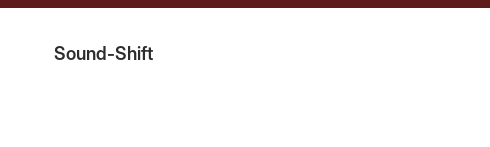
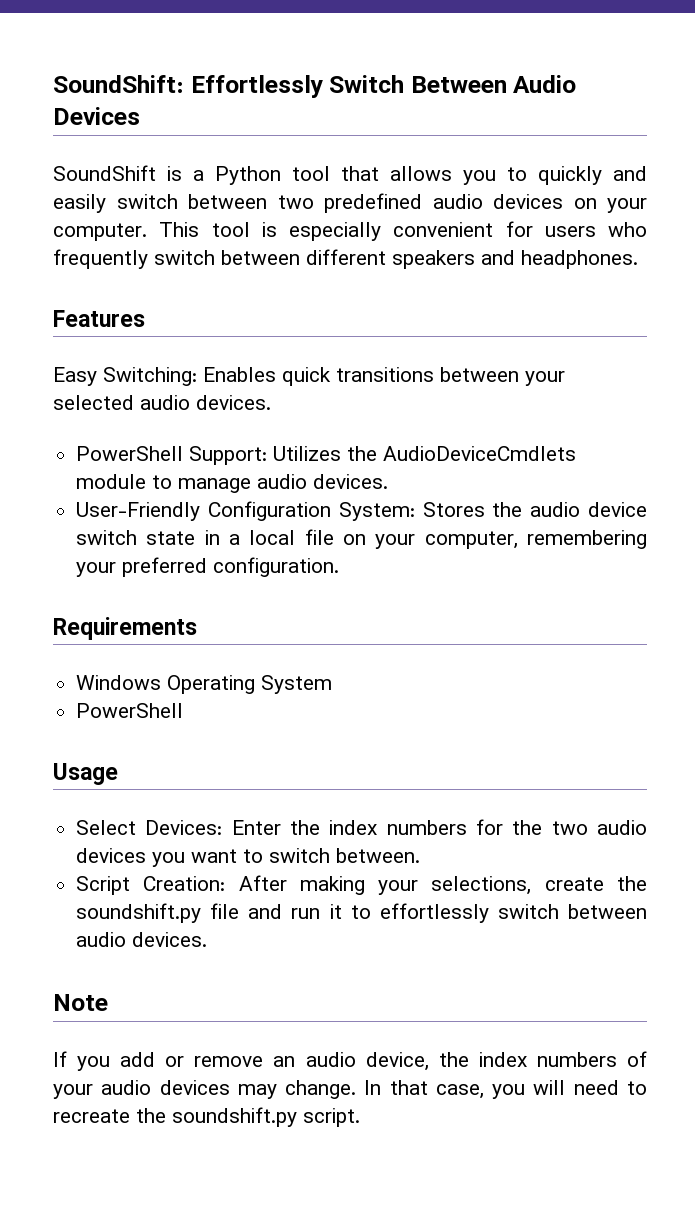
[54,46,153,60] Sound-Shift -> [53,75,577,98] [53,107,140,125] [53,165,647,185] [53,193,647,213] [53,221,647,241] [53,249,638,269] [53,310,145,327] [53,367,565,386] [53,395,271,410] [76,446,577,465] [76,474,389,493] [76,501,647,521] [76,529,647,549] [76,557,340,577] [53,617,197,640] [76,675,333,694] [76,703,184,718] [53,763,118,785] [76,819,647,835] [76,848,421,867] [76,875,647,895] [76,903,647,923] [76,932,208,947] [53,994,108,1011] [53,1051,647,1071] [53,1080,647,1099] [53,1107,360,1127] SoundShift: Effortlessly Switch Between Audio Devices // SoundShift is a Python tool that allows you to quickly and easily switch between two predefined audio devices on your computer. This tool is especially convenient for users who frequently switch between different speakers and headphones. // Features // Easy Switching: Enables quick transitions between your selected audio devices. // PowerShell Support: Utilizes the AudioDeviceCmdlets module to manage audio devices. // User-Friendly Configuration System: Stores the audio device switch state in a local file on your computer, remembering your preferred configuration. // Requirements // Windows Operating System // PowerShell // Usage // Select Devices: Enter the index numbers for the two audio devices you want to switch between. // Script Creation: After making your selections, create the soundshift.py file and run it to effortlessly switch between audio devices. // Note // If you add or remove an audio device, the index numbers of your audio devices may change. In that case, you will need to recreate the soundshift.py script.

